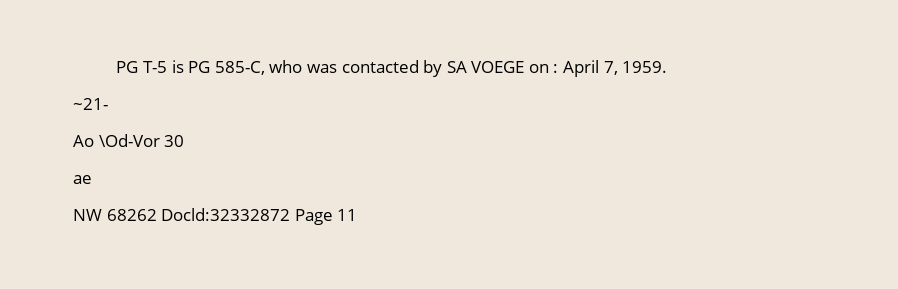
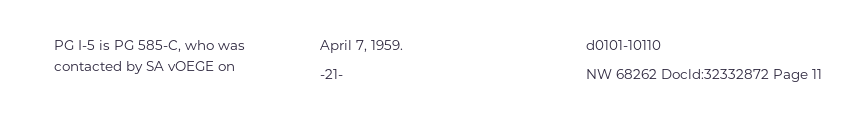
[116,61,167,73] PG T-5 -> [54,40,95,50] PG I-5
[471,61,525,73] VOEGE -> [168,61,214,71] vOEGE
[553,64,559,73] : -> (235, 67) //
[73,98,108,110] [73,134,185,147] [73,175,92,184] ~21- // Ao \Od-Vor 30 // ae -> [320,69,343,79] [586,40,661,50] -21- // d0101-10110

